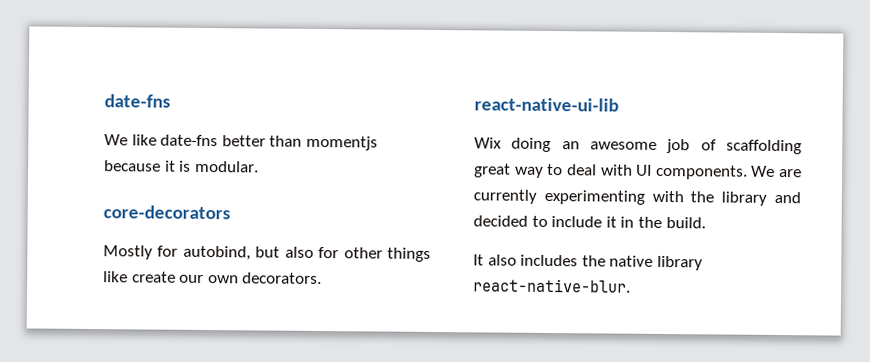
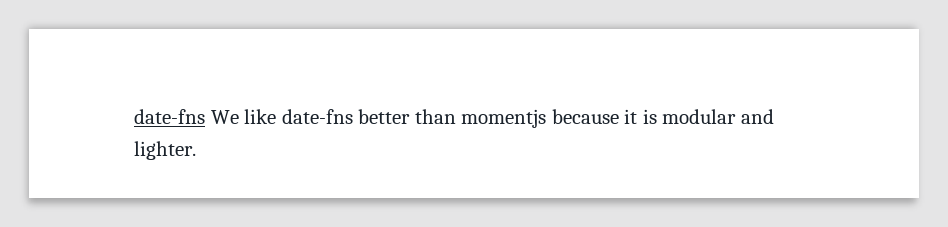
[104,94,171,108] date-fns // -> [134,109,205,124] date-fns
[194,160,259,173] [103,205,231,220] [103,245,431,262] [103,271,323,285] [474,97,619,112] [474,137,802,155] [474,163,802,180] [473,189,801,206] [473,215,706,229] [473,254,703,271] [473,278,631,293] modular. // core-decorators // Mostly for autobind, but also for other things like create our own decorators. // react-native-ui-lib // Wix doing an awesome job of scaffolding great way to deal with UI components. We are currently experimenting with the library and decided to include it in the build. // It also includes the native library react-native-blur. -> [662,109,774,124] [134,141,196,160] modular and lighter.

